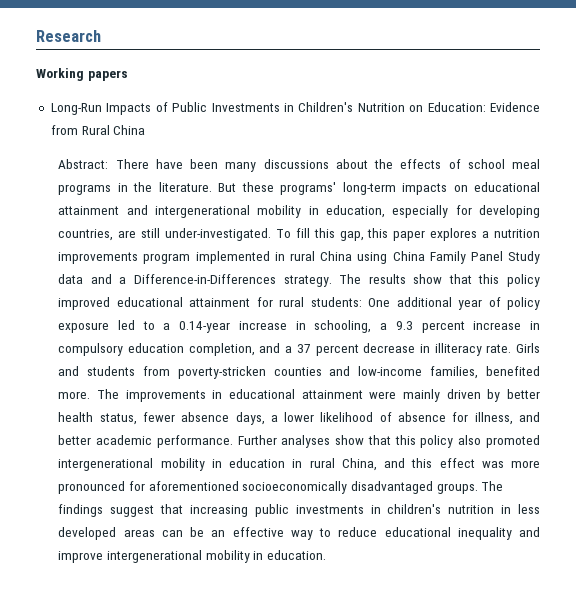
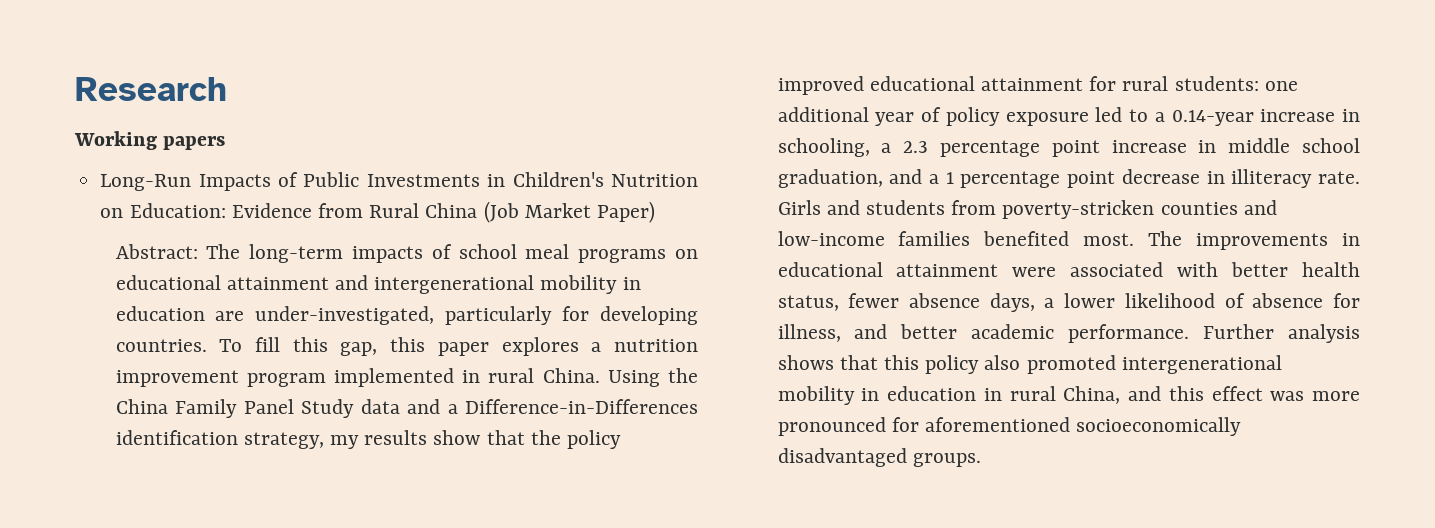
[58,159,540,172] [58,182,448,195] // Abstract: There have been many discussions about the effects of school meal programs in the literature. But these programs' long-term impacts -> [483,201,655,223] [115,244,667,263] (Job Market Paper) // Abstract: The long-term impacts of school meal programs
[325,205,540,218] [58,228,271,241] education, especially for developing countries, are still under-investigated. -> [115,306,698,325] [115,339,207,352] education are under-investigated, particularly for developing countries.
[58,252,139,264] improvements -> [115,370,239,387] improvement
[320,251,388,264] China using -> [542,368,699,387] China. Using the
[283,274,362,287] strategy. The -> [115,430,359,449] identification strategy, my
[478,274,500,284] this -> [530,430,561,445] the
[368,298,391,307] One -> [1264,81,1298,91] one
[395,321,541,333] [58,343,359,356] 9.3 percent increase in compulsory education completion, and a 37 percent -> [903,138,1360,157] [777,169,1116,188] 2.3 percentage point increase in middle school graduation, and a 1 percentage point
[430,366,540,379] [58,391,91,399] families, benefited more. -> [898,231,1135,246] families benefited most.
[402,389,501,402] mainly driven by -> [1070,262,1219,277] associated with
[281,435,365,448] analyses show -> [1288,324,1360,343] [777,355,834,370] analysis shows
[481,481,504,491] [58,504,541,517] [58,527,540,540] [58,550,326,563] The findings suggest that increasing public investments in children's nutrition in less developed areas can be an effective way to reduce educational inequality and improve intergenerational mobility in education. -> (981, 460) none

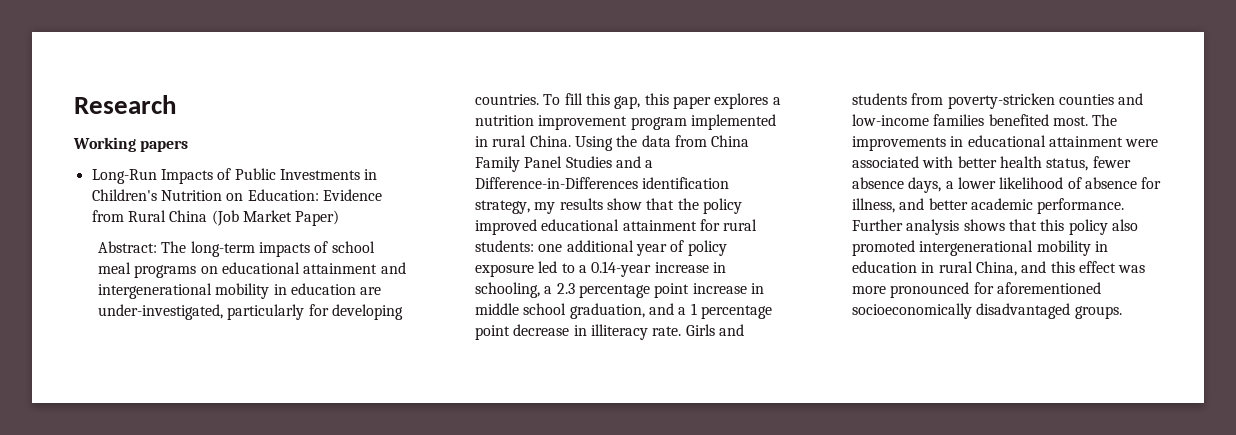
(699, 375) none -> [641,135,707,147] data from
[301,399,400,418] Study data -> [565,156,612,168] Studies

